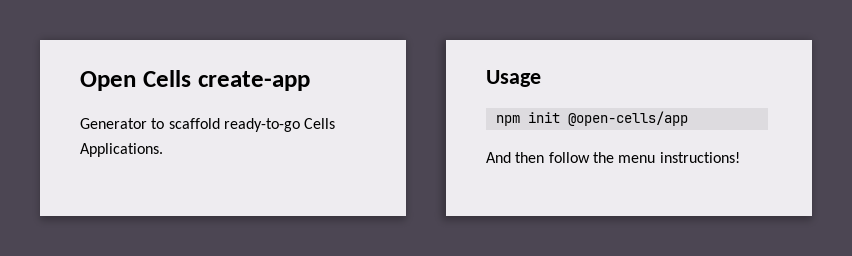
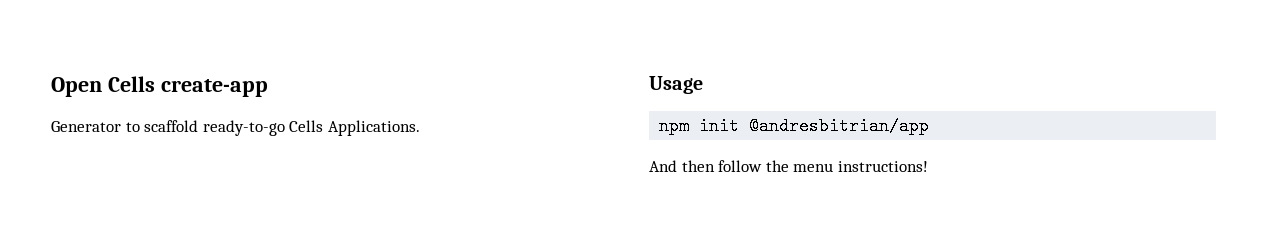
[567,111,688,126] @open-cells/app -> [749,117,930,135] @andresbitrian/app

